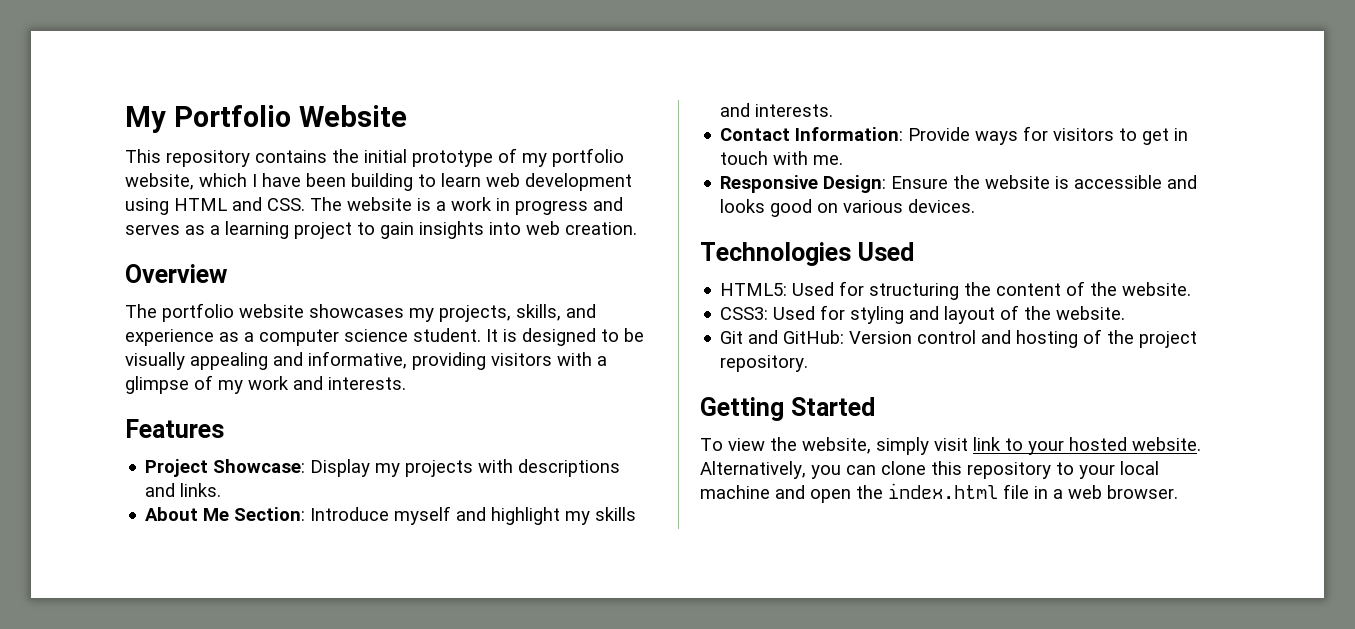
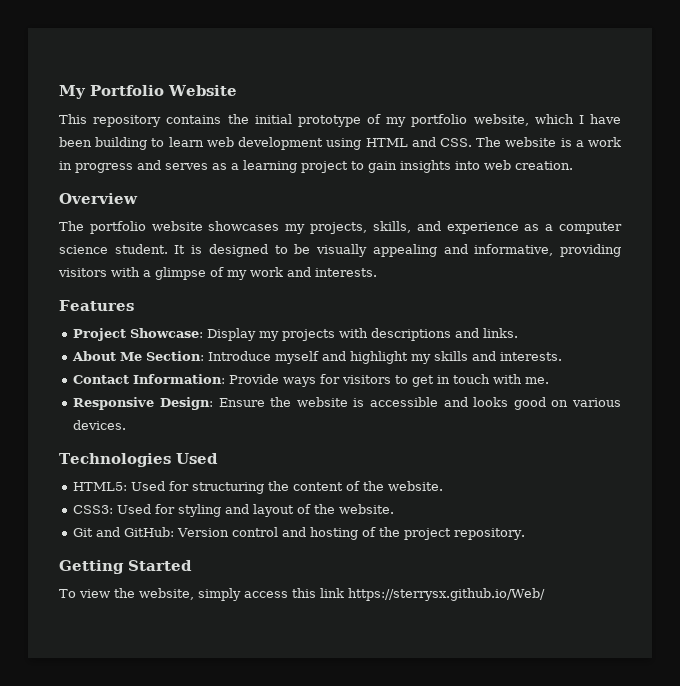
[934,437,1201,455] [700,461,1159,479] [700,483,1178,503] visit link to your hosted website. Alternatively, you can clone this repository to your local machine and open the index.html file in a web browser. -> [243,588,545,601] access this link https://sterrysx.github.io/Web/

